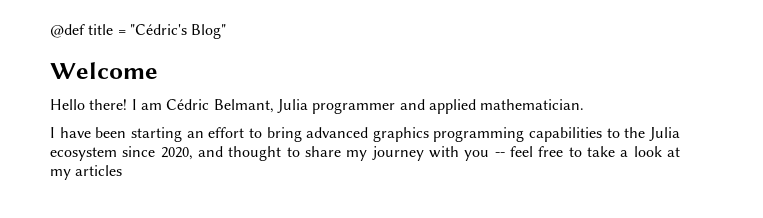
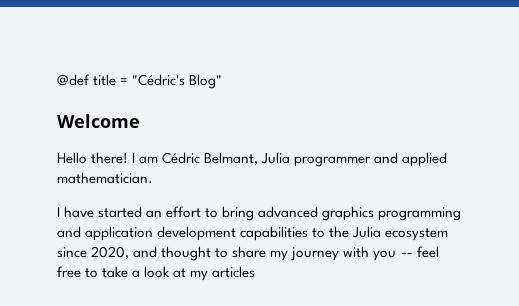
[95,127,182,142] been starting -> [98,206,143,218] started
(525, 134) none -> [57,226,237,241] and application development

